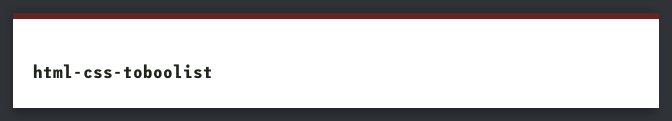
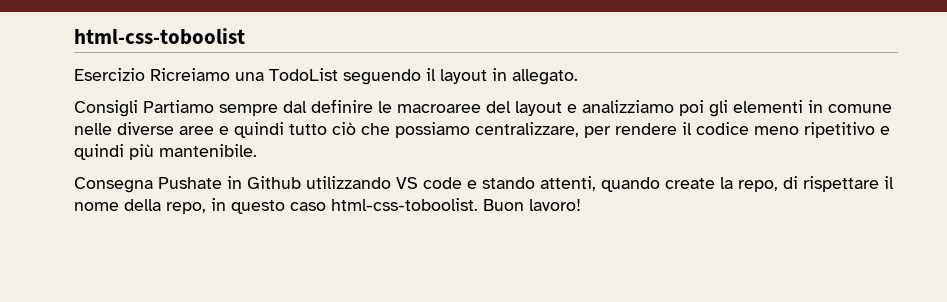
(213, 71) none -> [74,68,578,85] [74,99,892,117] [74,122,890,138] [74,144,257,160] [74,176,894,193] [74,198,581,214] // Esercizio Ricreiamo una TodoList seguendo il layout in allegato. // Consigli Partiamo sempre dal definire le macroaree del layout e analizziamo poi gli elementi in comune nelle diverse aree e quindi tutto ciò che possiamo centralizzare, per rendere il codice meno ripetitivo e quindi più mantenibile. // Consegna Pushate in Github utilizzando VS code e stando attenti, quando create la repo, di rispettare il nome della repo, in questo caso html-css-toboolist. Buon lavoro!

